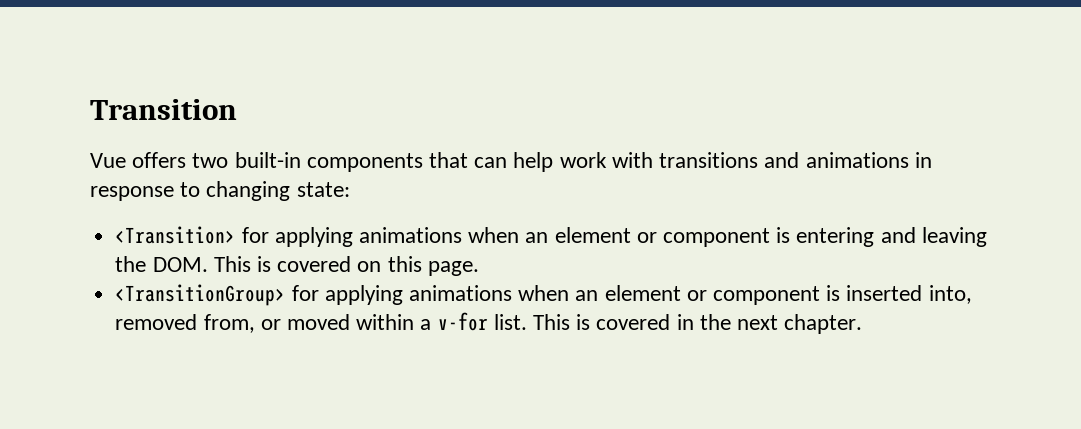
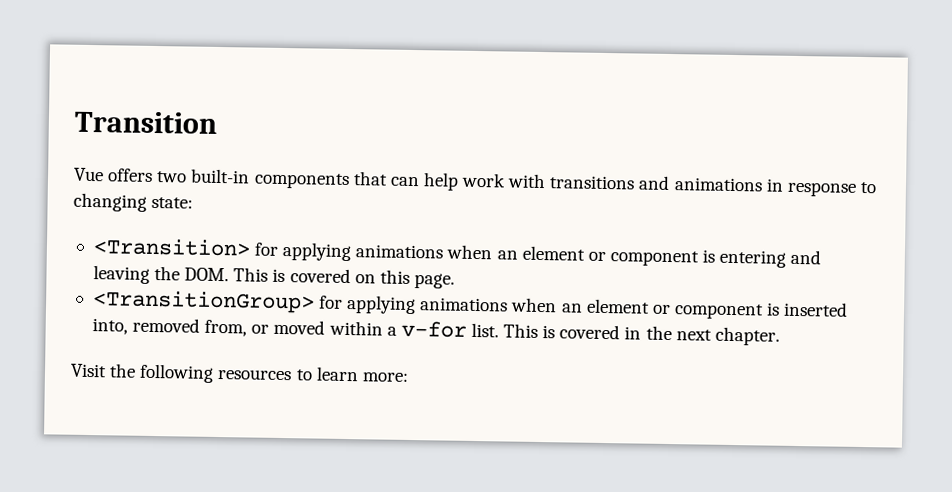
(863, 324) none -> [70,363,409,383] // Visit the following resources to learn more:

